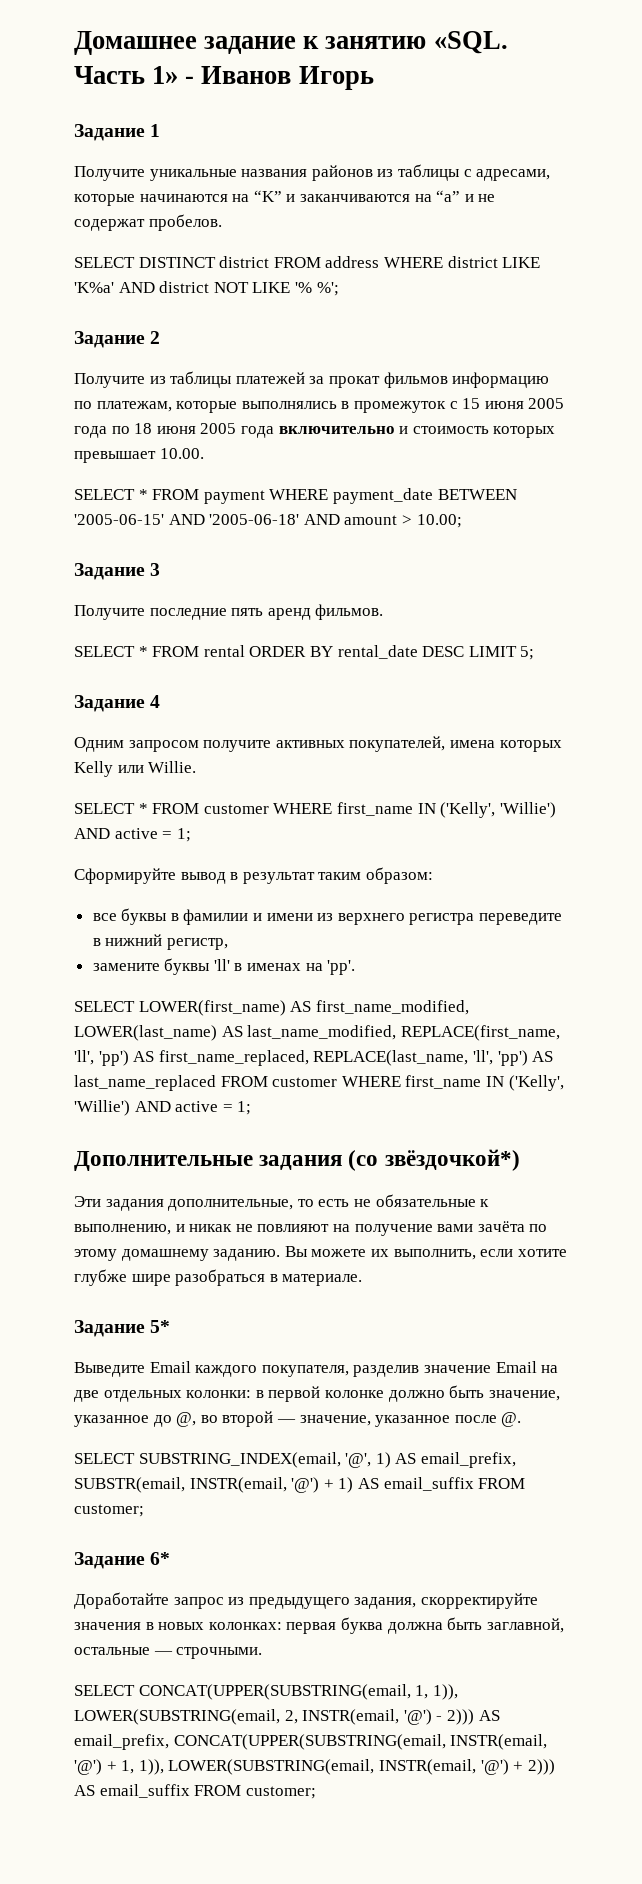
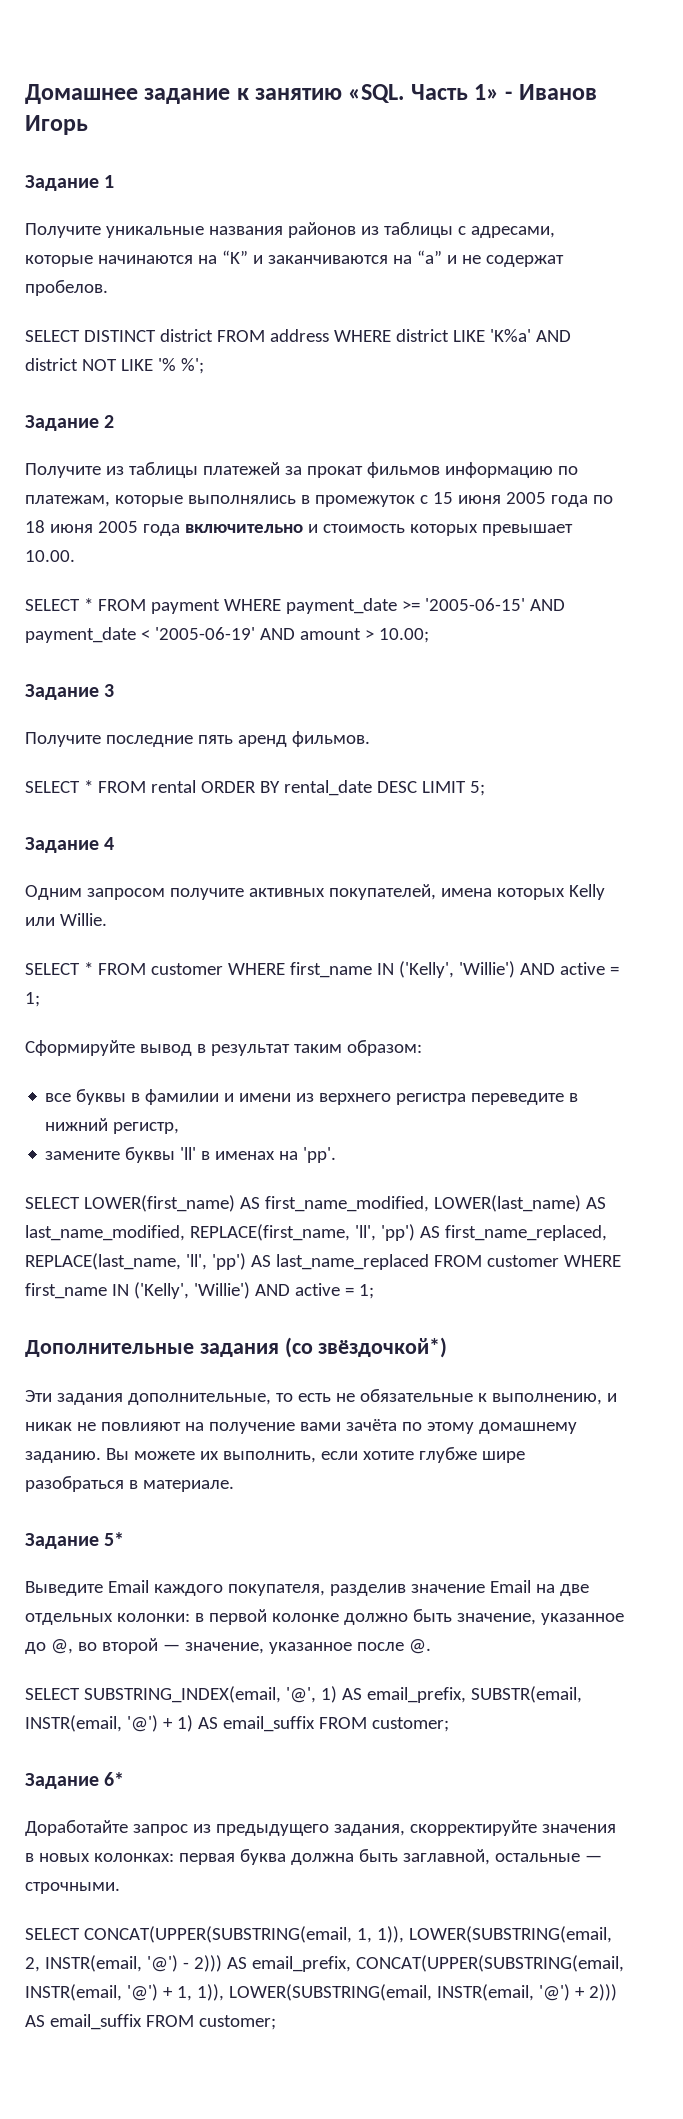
[437,489,517,500] BETWEEN -> [401,601,420,611] >=
[209,514,300,525] '2005-06-18' -> [25,627,255,643] payment_date < '2005-06-19'

